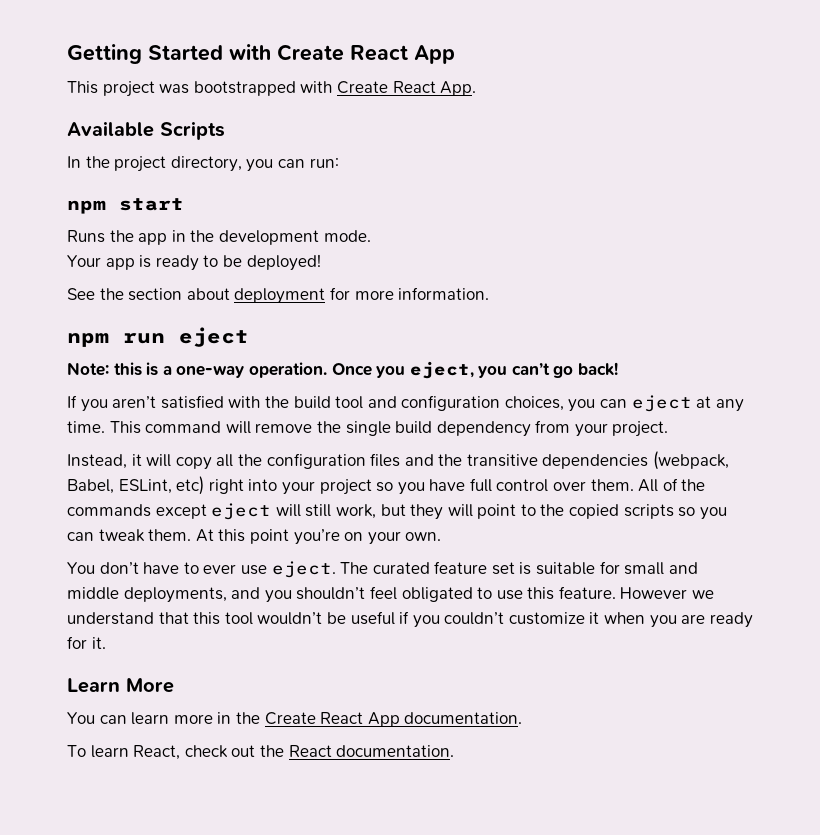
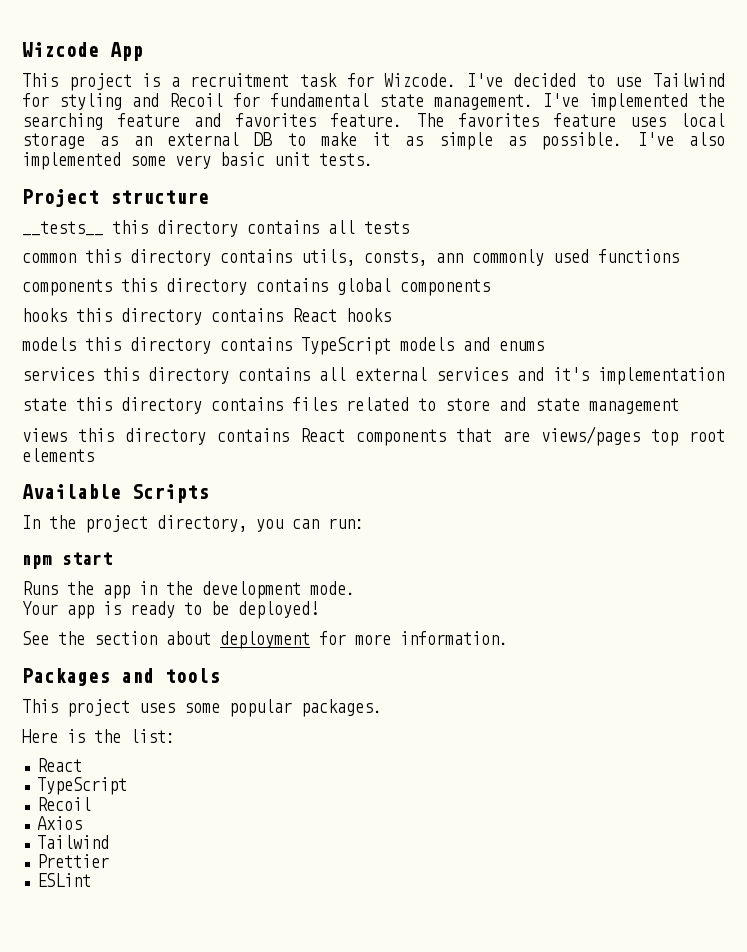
[67,44,455,64] [67,81,477,97] Getting Started with Create React App // This project was bootstrapped with Create React App. -> [22,42,143,61] [22,73,726,91] [22,93,725,111] [22,113,725,130] [22,132,725,150] [22,152,373,170] [22,189,209,207] [22,220,409,237] [22,249,679,266] [22,278,490,296] [22,308,391,325] [22,337,544,355] [22,367,724,385] [22,397,679,414] [22,426,725,446] [22,448,94,462] Wizcode App // This project is a recruitment task for Wizcode. I've decided to use Tailwind for styling and Recoil for fundamental state management. I've implemented the searching feature and favorites feature. The favorites feature uses local storage as an external DB to make it as simple as possible. I've also implemented some very basic unit tests. // Project structure // __tests__ this directory contains all tests // common this directory contains utils, consts, ann commonly used functions // components this directory contains global components // hooks this directory contains React hooks // models this directory contains TypeScript models and enums // services this directory contains all external services and it's implementation // state this directory contains files related to store and state management // views this directory contains React components that are views/pages top root elements
[67,327,249,347] [67,361,619,379] [67,395,744,412] [67,420,669,437] [67,451,730,470] [67,476,706,495] [67,503,727,520] [67,529,442,545] [67,561,698,578] [67,586,715,603] [67,611,753,628] [67,636,106,649] [67,678,174,693] [67,712,523,727] [67,745,455,760] npm run eject // Note: this is a one-way operation. Once you eject, you can’t go back! // If you aren’t satisfied with the build tool and configuration choices, you can eject at any time. This command will remove the single build dependency from your project. // Instead, it will copy all the configuration files and the transitive dependencies (webpack, Babel, ESLint, etc) right into your project so you have full control over them. All of the commands except eject will still work, but they will point to the copied scripts so you can tweak them. At this point you’re on your own. // You don’t have to ever use eject. The curated feature set is suitable for small and middle deployments, and you shouldn’t feel obligated to use this feature. However we understand that this tool wouldn’t be useful if you couldn’t customize it when you are ready for it. // Learn More // You can learn more in the Create React App documentation. // To learn React, check out the React documentation. -> [22,668,220,686] [22,699,382,717] [22,729,175,743] [37,758,83,772] [37,777,128,795] [37,797,92,811] [37,816,83,830] [37,835,110,849] [37,854,110,868] [37,873,92,887] Packages and tools // This project uses some popular packages. // Here is the list: // React // TypeScript // Recoil // Axios // Tailwind // Prettier // ESLint

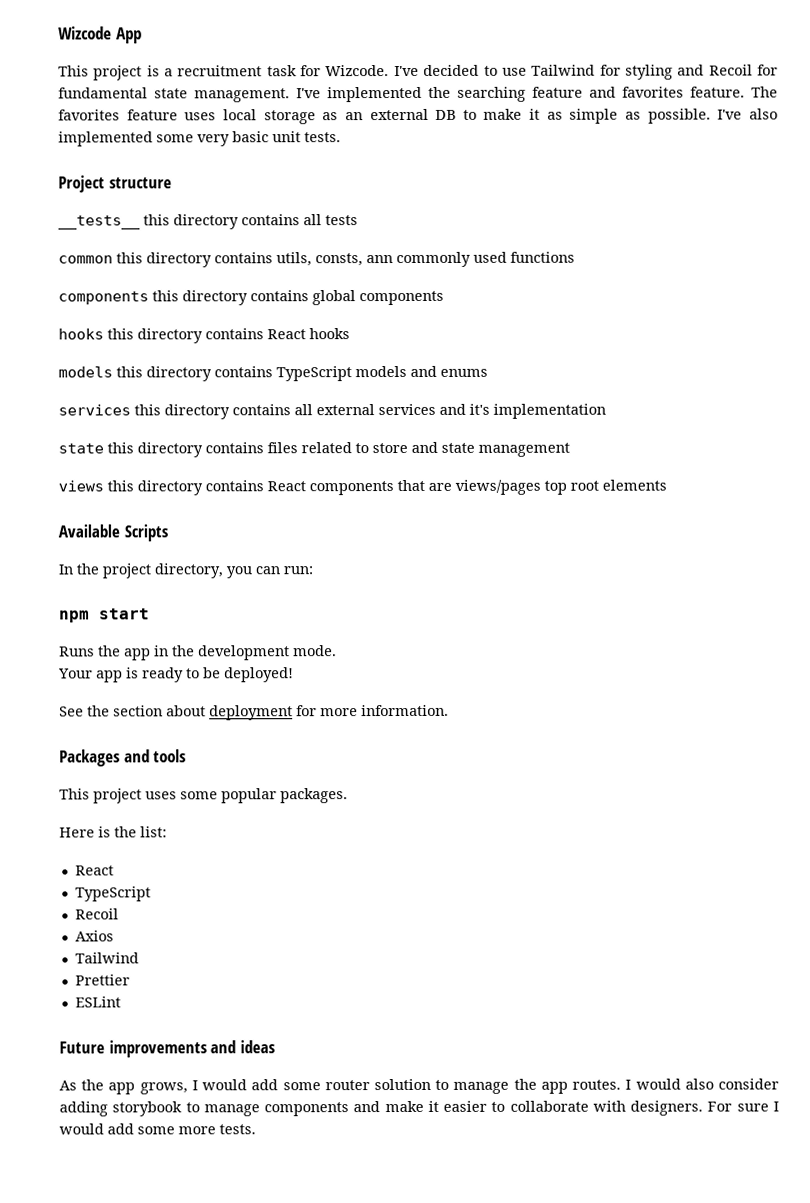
(92, 880) none -> [59,1040,275,1058] [59,1078,779,1095] [59,1100,779,1117] [59,1123,256,1135] // Future improvements and ideas // As the app grows, I would add some router solution to manage the app routes. I would also consider adding storybook to manage components and make it easier to collaborate with designers. For sure I would add some more tests.

